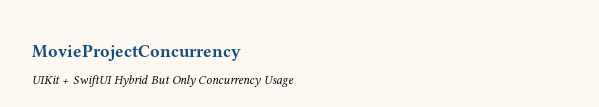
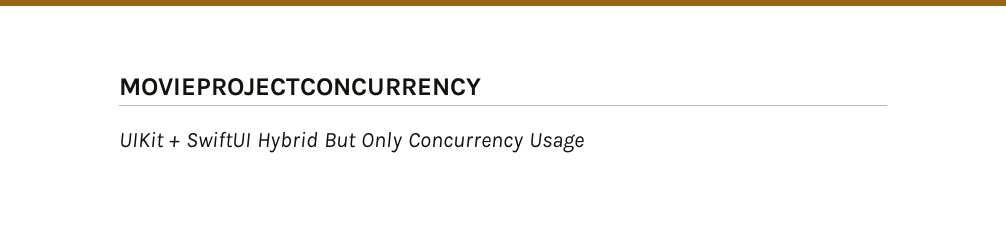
[32,44,241,61] MovieProjectConcurrency -> [119,78,481,96] MOVIEPROJECTCONCURRENCY

